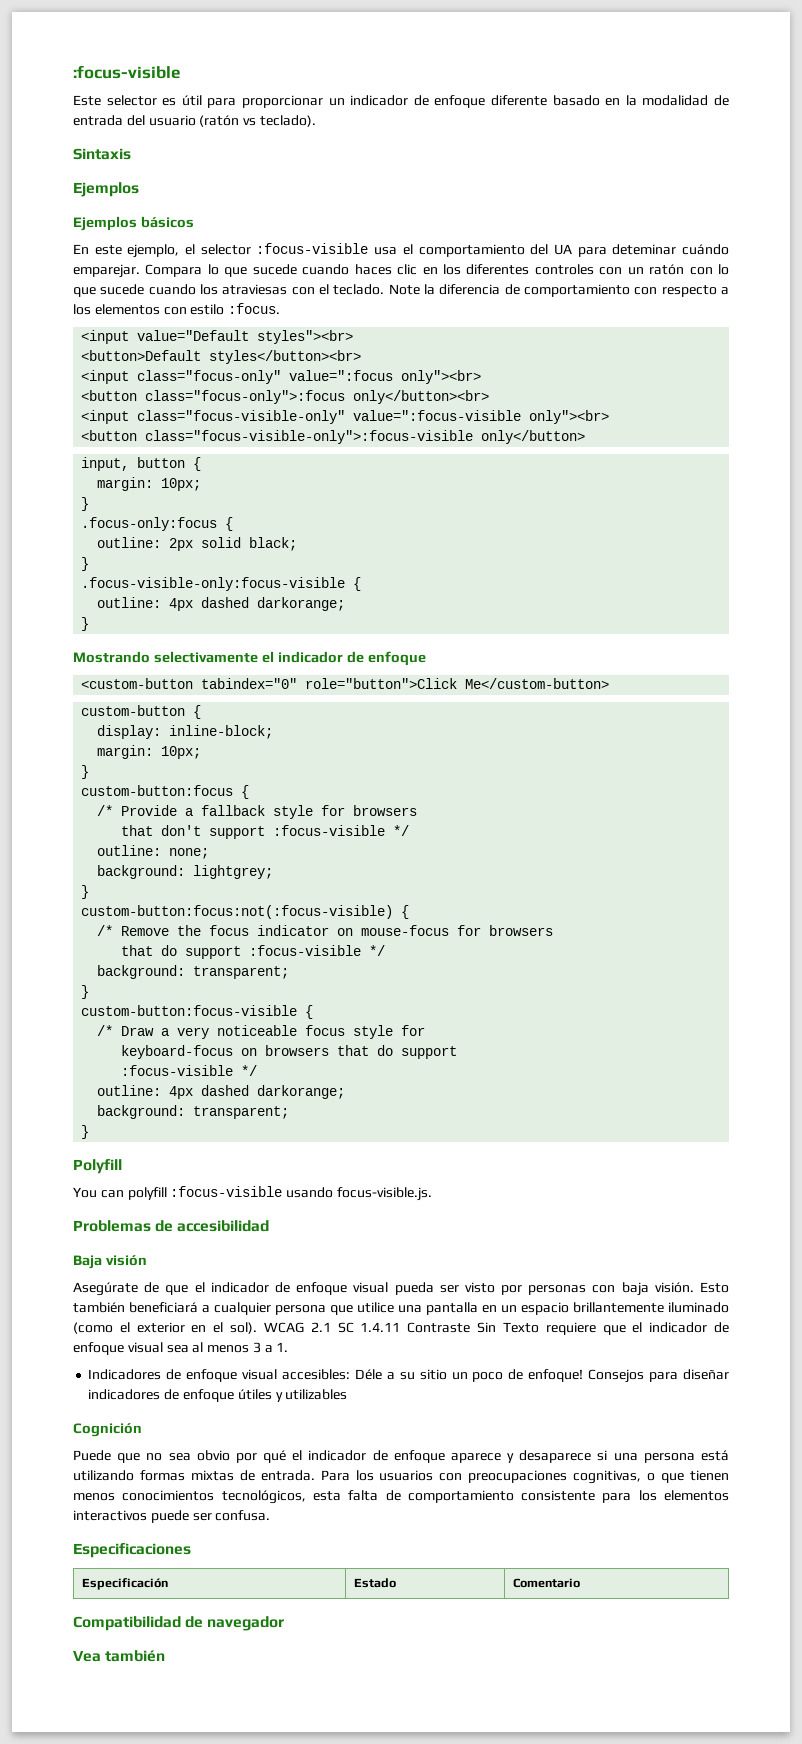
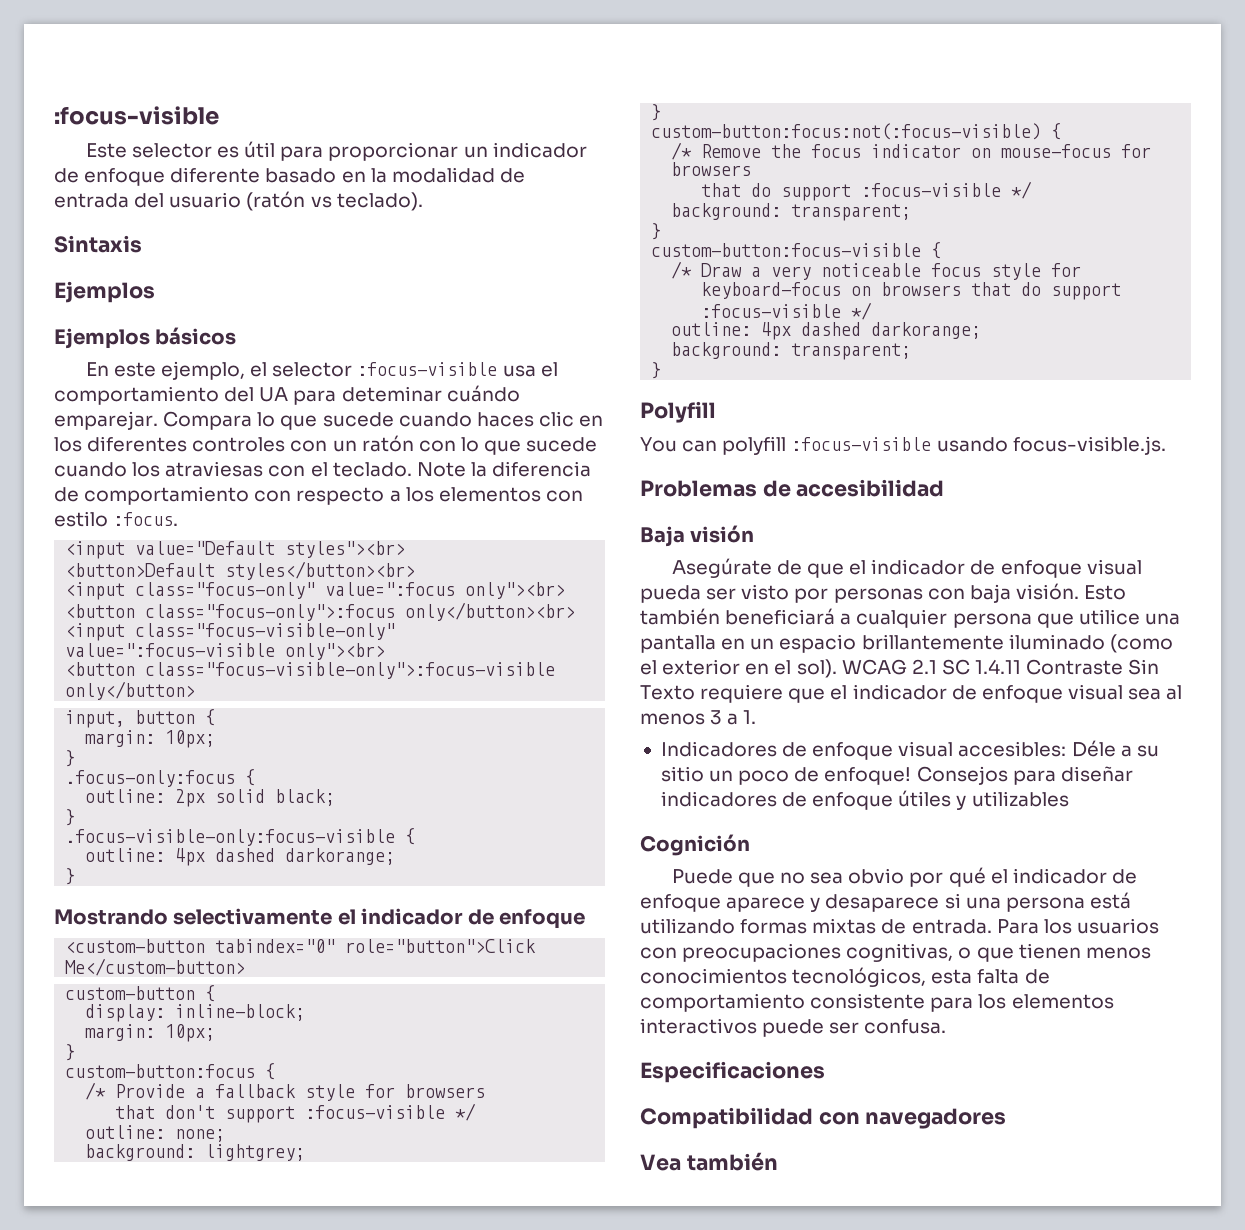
[82,1578,169,1590] [354,1578,397,1588] [513,1578,581,1588] // Especificación | Estado | Comentario -> (825, 1072) none
[185,1616,285,1631] de navegador -> [818,1108,1007,1129] con navegadores

